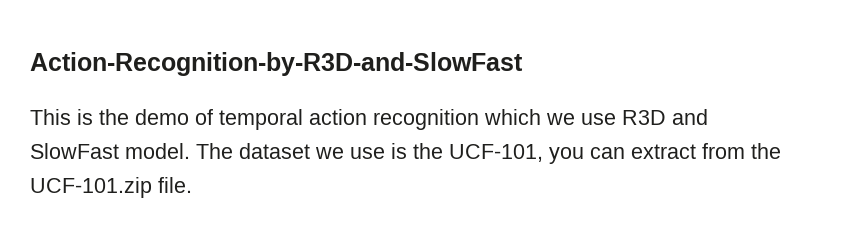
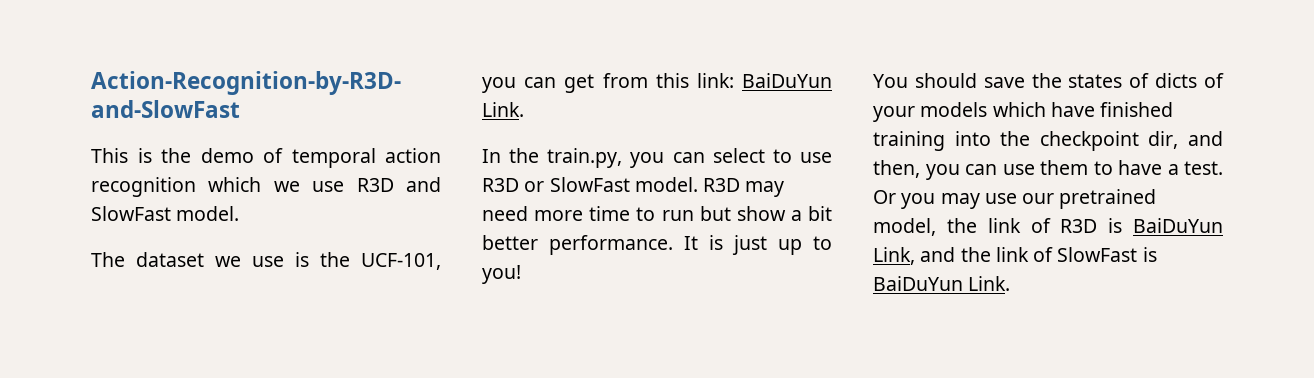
(190, 151) none -> (240, 213) //
[631,143,781,159] [30,177,192,198] extract from the UCF-101.zip file. -> [564,73,832,93] [482,102,524,117] [482,148,832,168] [482,177,785,197] [482,206,832,221] [482,235,832,255] [482,265,521,284] [873,73,1224,88] [873,102,1174,122] [873,131,1223,151] [873,160,1223,180] [873,189,1157,209] [873,218,1223,236] [873,247,1157,265] [873,276,1011,291] get from this link: BaiDuYun Link. // In the train.py, you can select to use R3D or SlowFast model. R3D may need more time to run but show a bit better performance. It is just up to you! // You should save the states of dicts of your models which have finished training into the checkpoint dir, and then, you can use them to have a test. Or you may use our pretrained model, the link of R3D is BaiDuYun Link, and the link of SlowFast is BaiDuYun Link.

